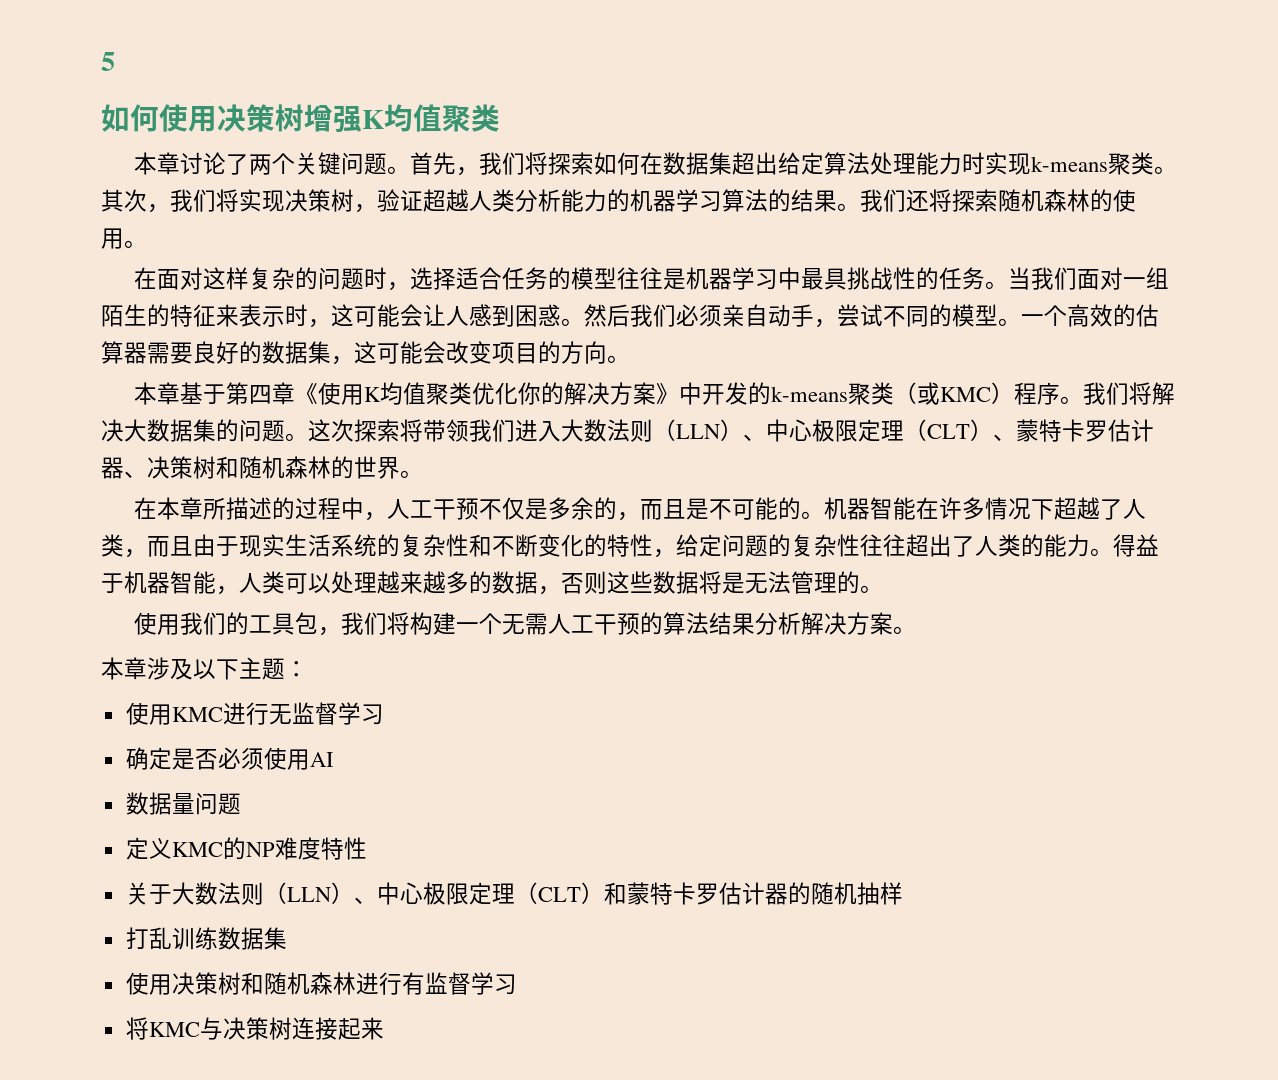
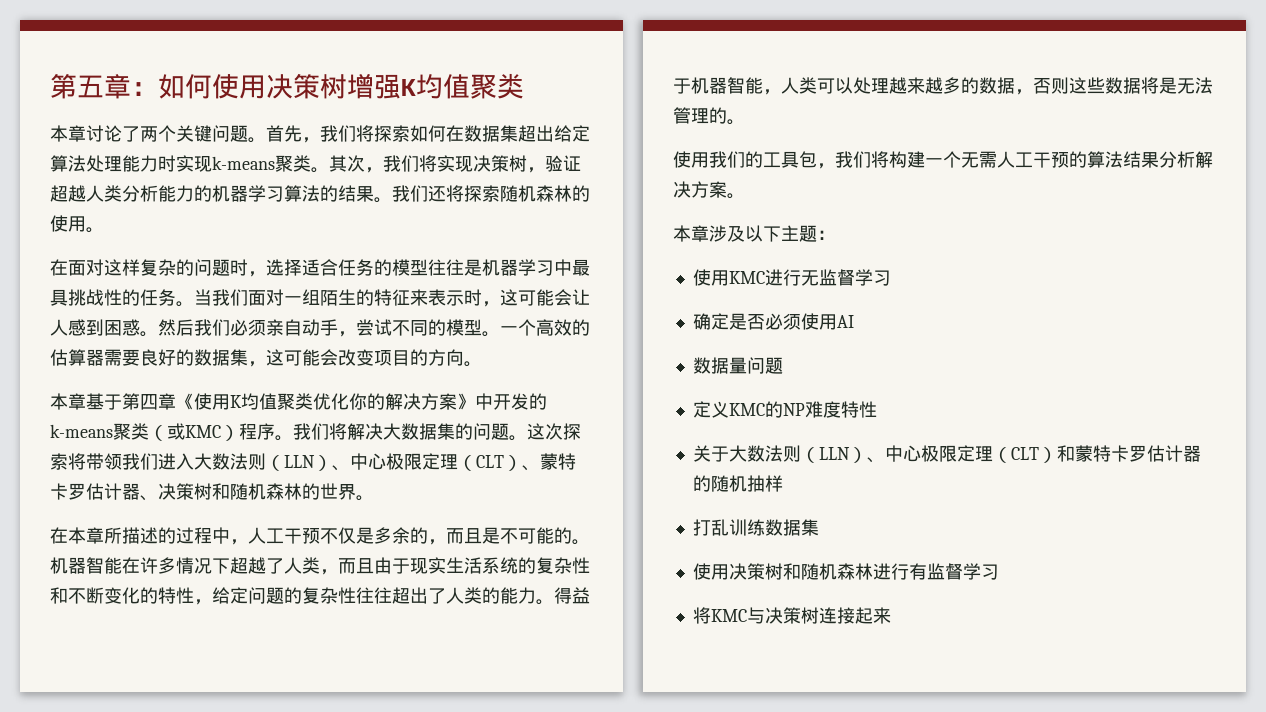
[101,52,115,71] 5 // -> [50,73,158,99] 第五章：

